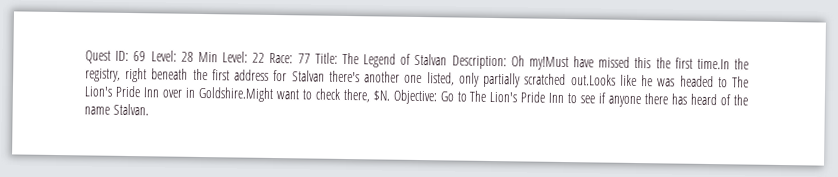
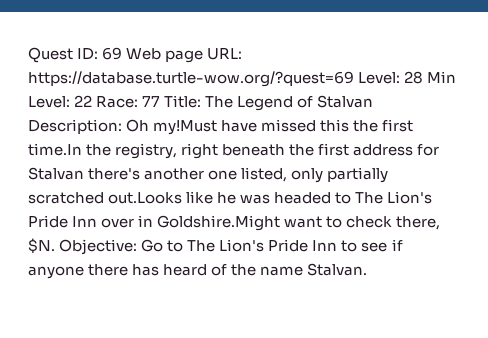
(147, 56) none -> [126,48,243,63] [28,71,354,87] Web page URL: https://database.turtle-wow.org/?quest=69

